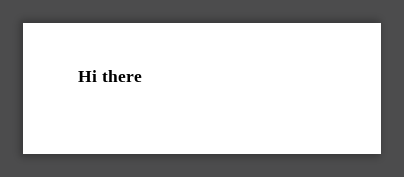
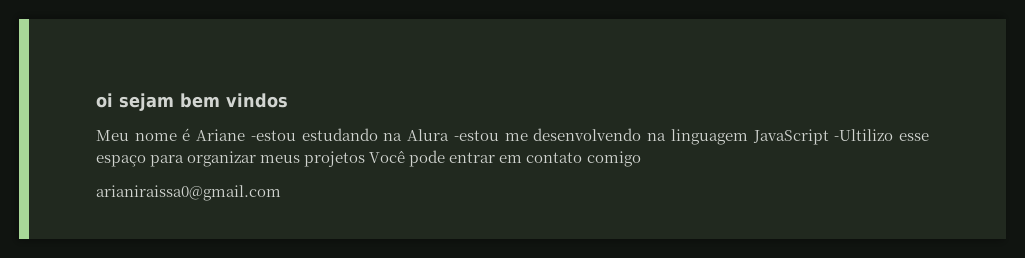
[78,70,142,82] Hi there -> [96,93,288,111] [96,128,930,145] [96,150,641,167] [96,185,281,201] oi sejam bem vindos // Meu nome é Ariane -estou estudando na Alura -estou me desenvolvendo na linguagem JavaScript -Ultilizo esse espaço para organizar meus projetos Você pode entrar em contato comigo // arianiraissa0@gmail.com

